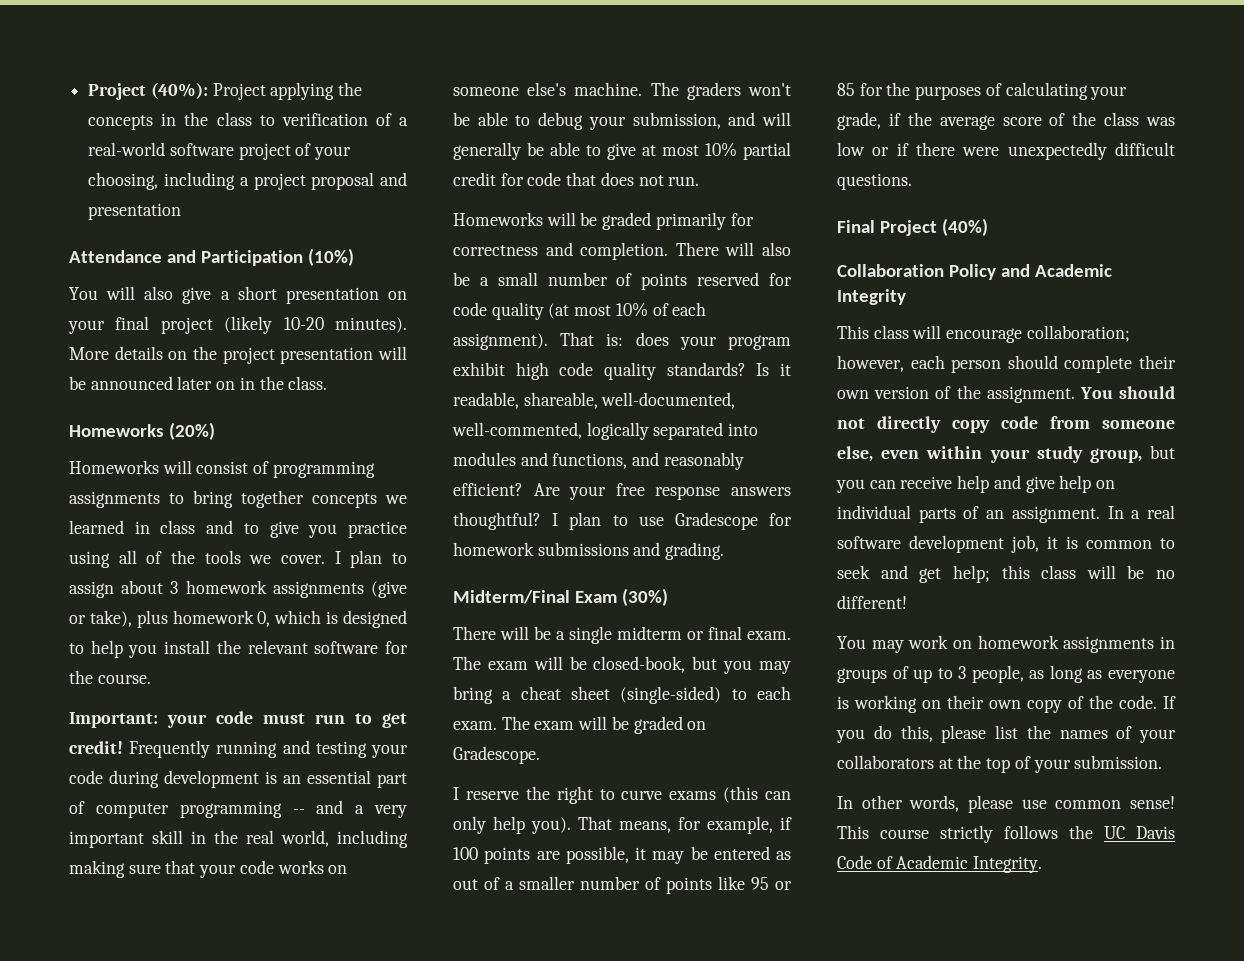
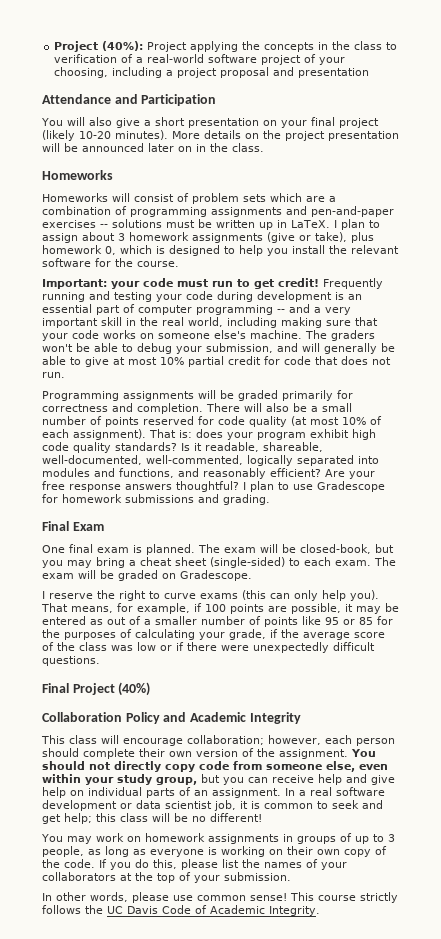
[308,248,355,266] (10%) -> (217, 100) none
[169,422,216,440] (20%) -> (113, 175) none
[272,461,375,478] [69,490,407,508] [69,520,408,538] [69,550,325,568] programming assignments to bring together concepts we learned in class and to give you practice using all of the tools we cover. -> [192,193,336,204] [42,206,394,217] [42,219,330,230] problem sets which are a combination of programming assignments and pen-and-paper exercises -- solutions must be written up in LaTeX.
[453,212,543,226] Homeworks -> [42,391,194,401] Programming assignments
[453,590,570,604] Midterm/Final -> [42,521,69,531] Final
[622,588,669,606] [453,626,791,644] (30%) // There will be a single midterm or final exam. -> [42,544,195,555] // One final exam is planned.
(1004, 544) none -> [120,800,212,809] or data scientist

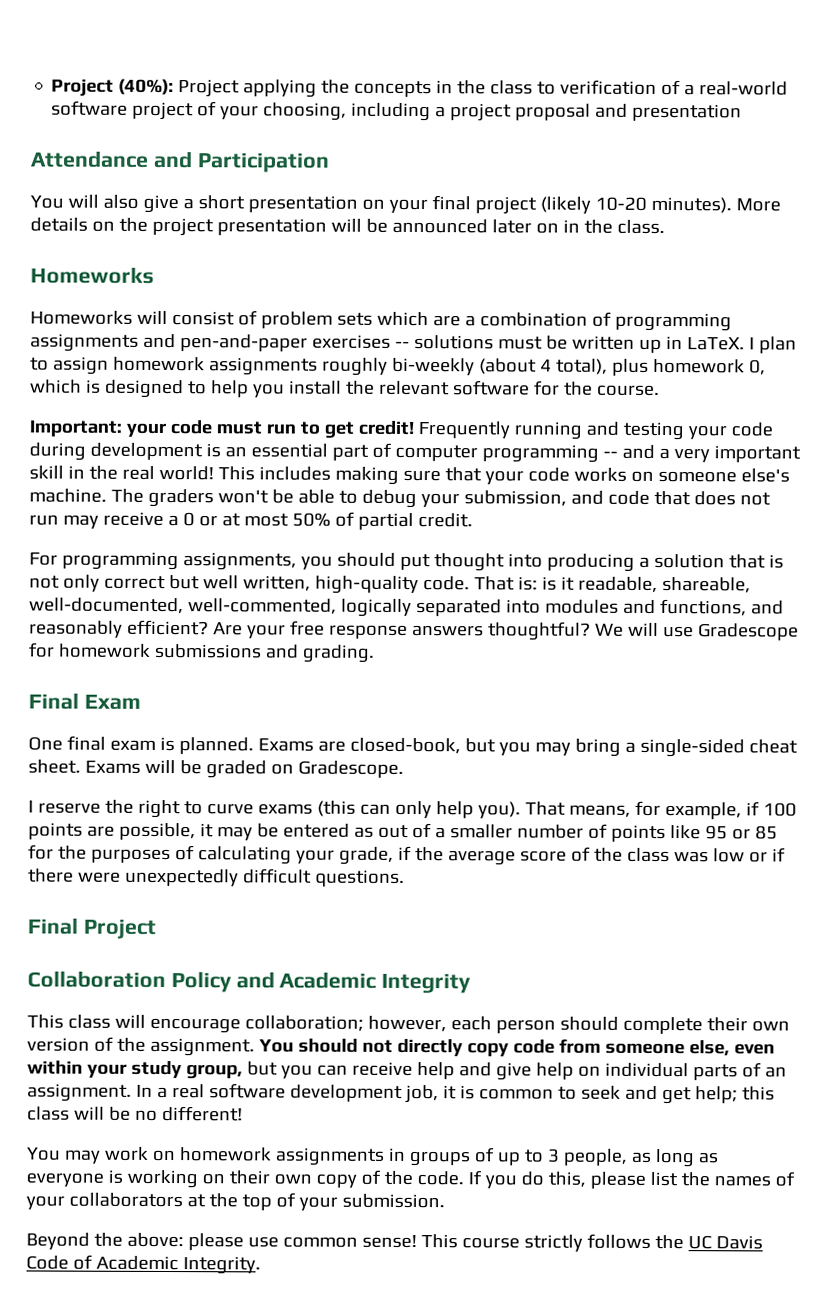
[82,232,347,243] about 3 homework assignments (give or take), -> [112,356,608,376] homework assignments roughly bi-weekly (about 4 total),
[188,317,277,328] world, including -> [158,465,331,481] world! This includes
[302,343,395,354] [42,356,391,367] [42,372,65,378] [42,390,353,401] [42,403,352,414] [42,416,382,427] [42,429,376,440] [42,442,190,453] will generally be able to give at most 10% partial credit for code that does not run. // Programming assignments will be graded primarily for correctness and completion. There will also be a small number of points reserved for code quality (at most 10% of each assignment). That is: does your program exhibit high code quality standards? Is -> [607,490,771,506] [29,511,473,530] [29,551,784,572] [29,574,557,595] code that does not run may receive a 0 or at most 50% of partial credit. // For programming assignments, you should put thought into producing a solution that is not only correct but well written, high-quality code. That is: is
[243,481,289,492] I plan to -> [594,622,659,637] We will
[198,544,296,553] The exam will be -> [257,738,346,752] Exams are
[140,557,396,568] [42,573,74,579] cheat sheet (single-sided) to each exam. The exam -> [639,738,798,758] [28,759,141,774] single-sided cheat sheet. Exams
[118,682,151,696] (40%) -> (156, 928) none
[120,800,212,809] or data scientist -> (403, 1093) none
[42,892,128,902] In other words, -> [26,1232,184,1250] Beyond the above:

